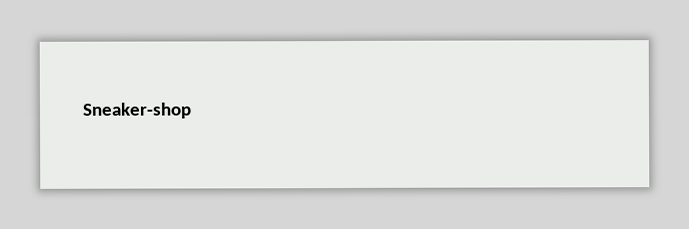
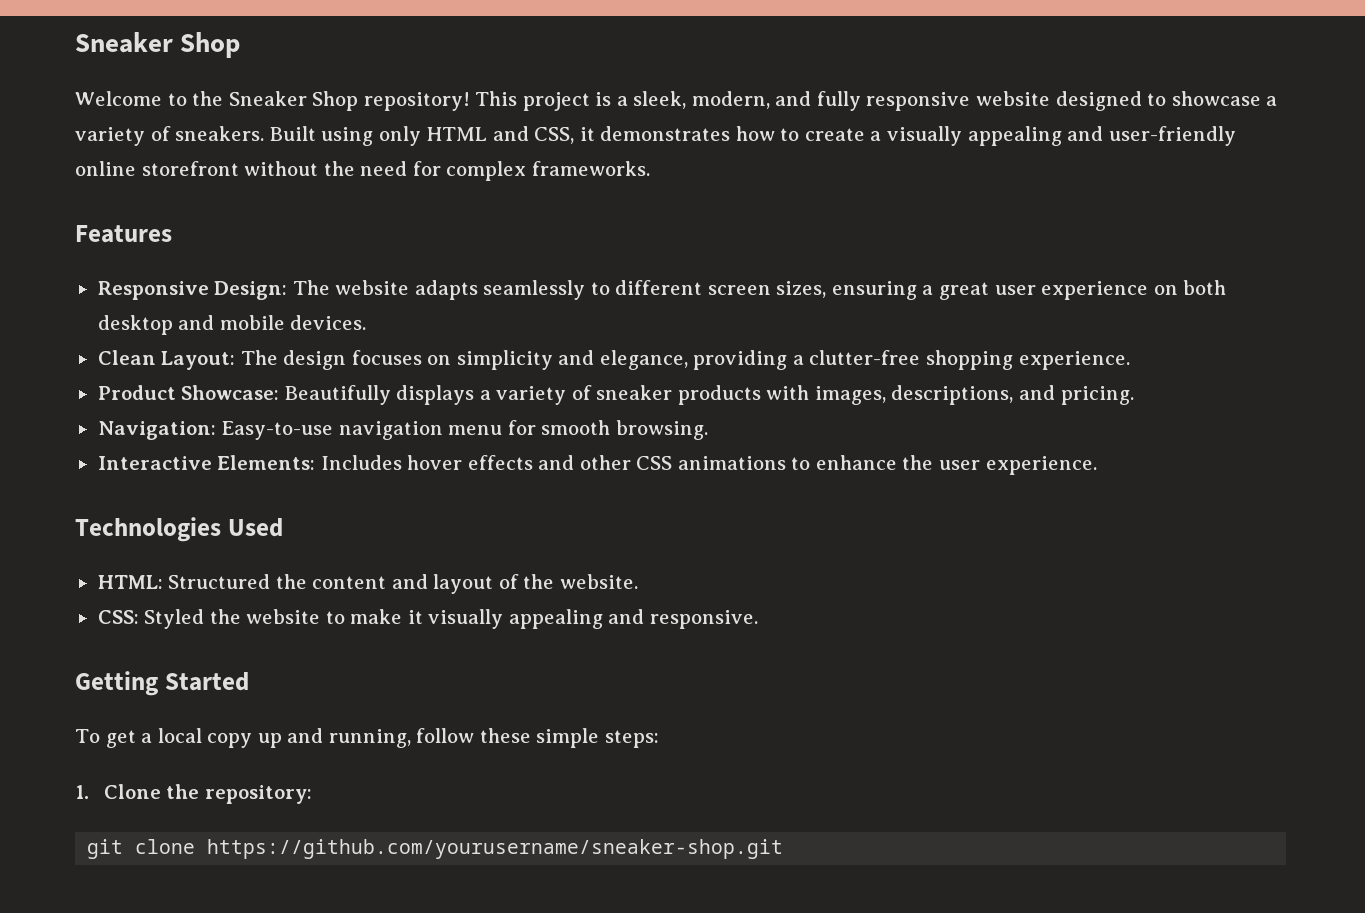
[82,102,192,119] Sneaker-shop -> [75,32,241,58] [75,91,1278,111] [75,126,1236,146] [75,161,650,181] [75,225,172,243] [97,280,1227,300] [97,315,367,335] [97,350,1130,370] [97,385,1134,405] [97,420,708,440] [97,455,1097,475] [75,517,283,542] [97,574,638,594] [97,609,758,629] [75,671,249,696] [75,728,659,748] [75,784,312,804] [87,839,784,859] Sneaker Shop // Welcome to the Sneaker Shop repository! This project is a sleek, modern, and fully responsive website designed to showcase a variety of sneakers. Built using only HTML and CSS, it demonstrates how to create a visually appealing and user-friendly online storefront without the need for complex frameworks. // Features // Responsive Design: The website adapts seamlessly to different screen sizes, ensuring a great user experience on both desktop and mobile devices. // Clean Layout: The design focuses on simplicity and elegance, providing a clutter-free shopping experience. // Product Showcase: Beautifully displays a variety of sneaker products with images, descriptions, and pricing. // Navigation: Easy-to-use navigation menu for smooth browsing. // Interactive Elements: Includes hover effects and other CSS animations to enhance the user experience. // Technologies Used // HTML: Structured the content and layout of the website. // CSS: Styled the website to make it visually appealing and responsive. // Getting Started // To get a local copy up and running, follow these simple steps: // 1. Clone the repository: // git clone https://github.com/yourusername/sneaker-shop.git

